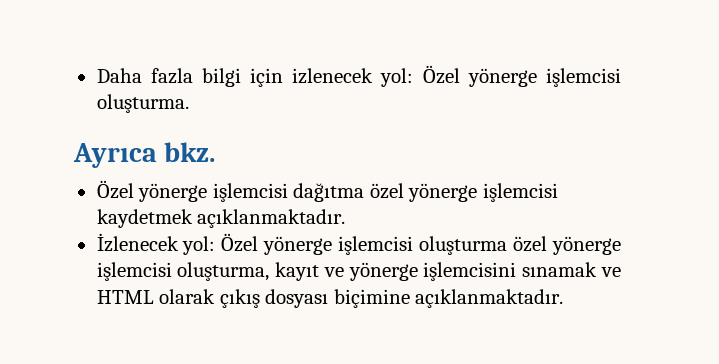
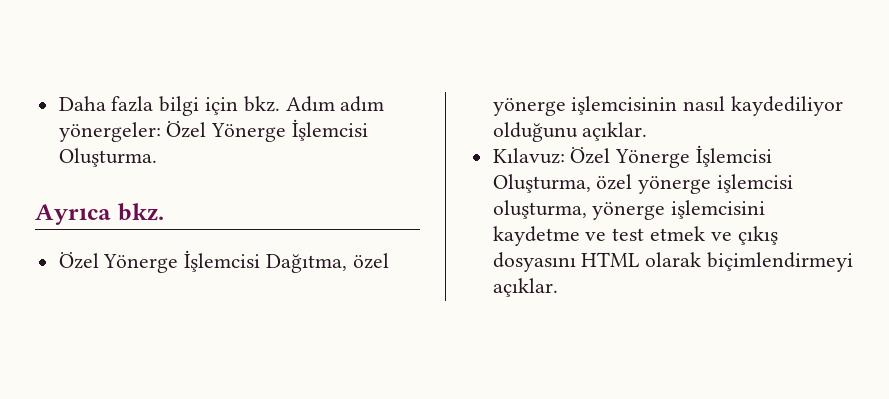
[292,65,622,87] [96,94,189,113] [73,142,216,168] [96,180,558,202] [96,209,346,228] [96,233,621,255] [96,262,621,281] [96,289,564,308] izlenecek yol: Özel yönerge işlemcisi oluşturma. // Ayrıca bkz. // Özel yönerge işlemcisi dağıtma özel yönerge işlemcisi kaydetmek açıklanmaktadır. // İzlenecek yol: Özel yönerge işlemcisi oluşturma özel yönerge işlemcisi oluşturma, kayıt ve yönerge işlemcisini sınamak ve HTML olarak çıkış dosyası biçimine açıklanmaktadır. -> [243,96,385,112] [58,119,369,142] [58,148,157,167] [35,203,164,225] [58,250,389,273] [492,96,844,116] [492,122,648,142] [492,145,773,168] [492,174,794,194] [492,200,766,220] [492,226,778,246] [492,252,854,272] [492,278,558,297] bkz. Adım adım yönergeler: Özel Yönerge İşlemcisi Oluşturma. // Ayrıca bkz. // Özel Yönerge İşlemcisi Dağıtma, özel yönerge işlemcisinin nasıl kaydediliyor olduğunu açıklar. // Kılavuz: Özel Yönerge İşlemcisi Oluşturma, özel yönerge işlemcisi oluşturma, yönerge işlemcisini kaydetme ve test etmek ve çıkış dosyasını HTML olarak biçimlendirmeyi açıklar.

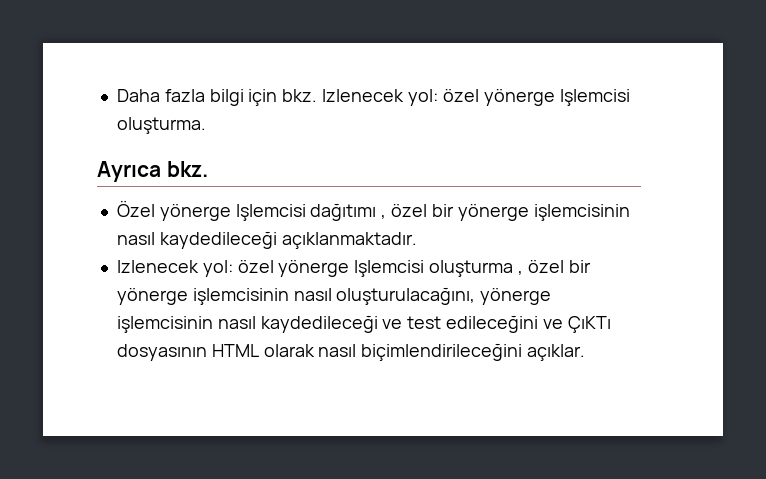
[285,96,385,112] [58,119,369,142] [58,148,157,167] [35,203,164,225] [58,250,389,273] [492,96,844,116] [492,122,648,142] [492,145,773,168] [492,174,794,194] [492,200,766,220] [492,226,778,246] [492,252,854,272] Adım adım yönergeler: Özel Yönerge İşlemcisi Oluşturma. // Ayrıca bkz. // Özel Yönerge İşlemcisi Dağıtma, özel yönerge işlemcisinin nasıl kaydediliyor olduğunu açıklar. // Kılavuz: Özel Yönerge İşlemcisi Oluşturma, özel yönerge işlemcisi oluşturma, yönerge işlemcisini kaydetme ve test etmek ve çıkış dosyasını HTML olarak biçimlendirmeyi -> [322,89,630,106] [116,117,206,134] [97,161,208,182] [116,200,630,221] [116,231,417,249] [116,260,591,277] [116,287,552,305] [116,315,611,333] [116,343,523,361] Izlenecek yol: özel yönerge Işlemcisi oluşturma. // Ayrıca bkz. // Özel yönerge Işlemcisi dağıtımı , özel bir yönerge işlemcisinin nasıl kaydedileceği açıklanmaktadır. // Izlenecek yol: özel yönerge Işlemcisi oluşturma , özel bir yönerge işlemcisinin nasıl oluşturulacağını, yönerge işlemcisinin nasıl kaydedileceği ve test edileceğini ve ÇıKTı dosyasının HTML olarak nasıl biçimlendirileceğini

